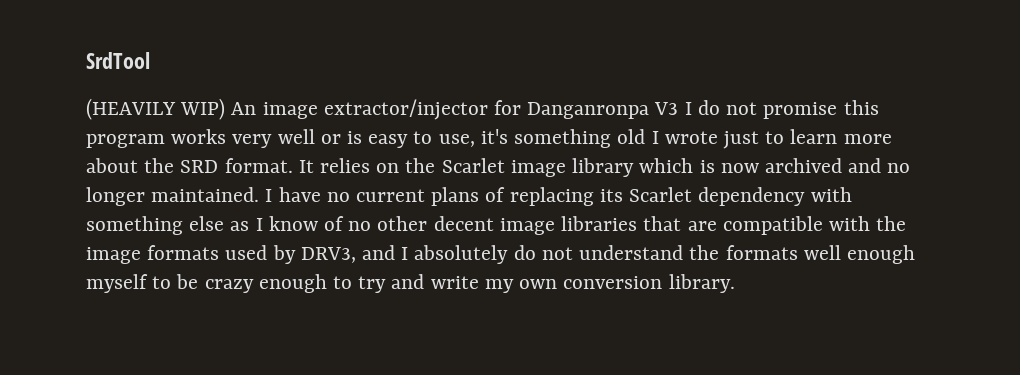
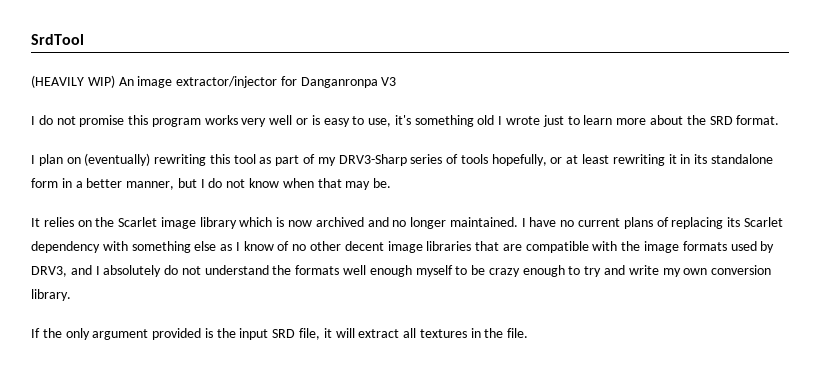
(679, 108) none -> (397, 81) //
(293, 165) none -> [31,153,773,166] [31,178,392,190] // I plan on (eventually) rewriting this tool as part of my DRV3-Sharp series of tools hopefully, or at least rewriting it in its standalone form in a better manner, but I do not know when that may be. //
(735, 283) none -> [31,328,529,340] // If the only argument provided is the input SRD file, it will extract all textures in the file.

